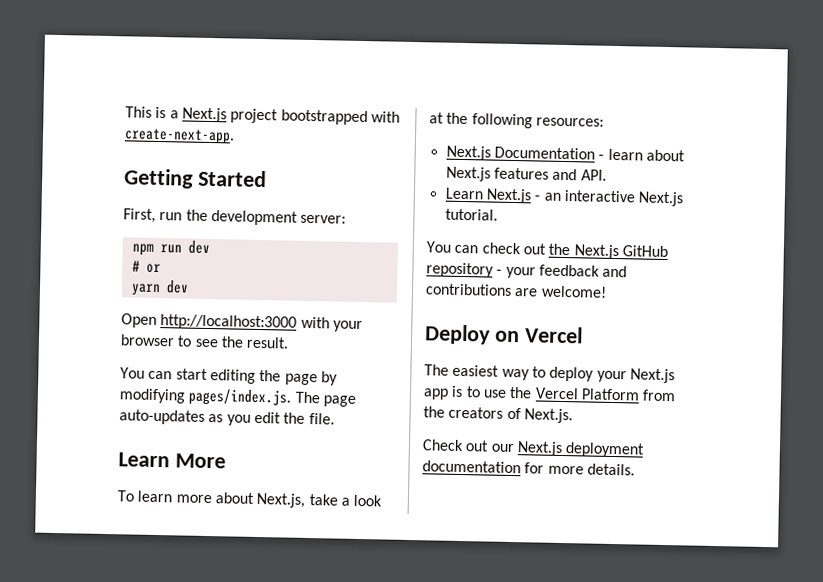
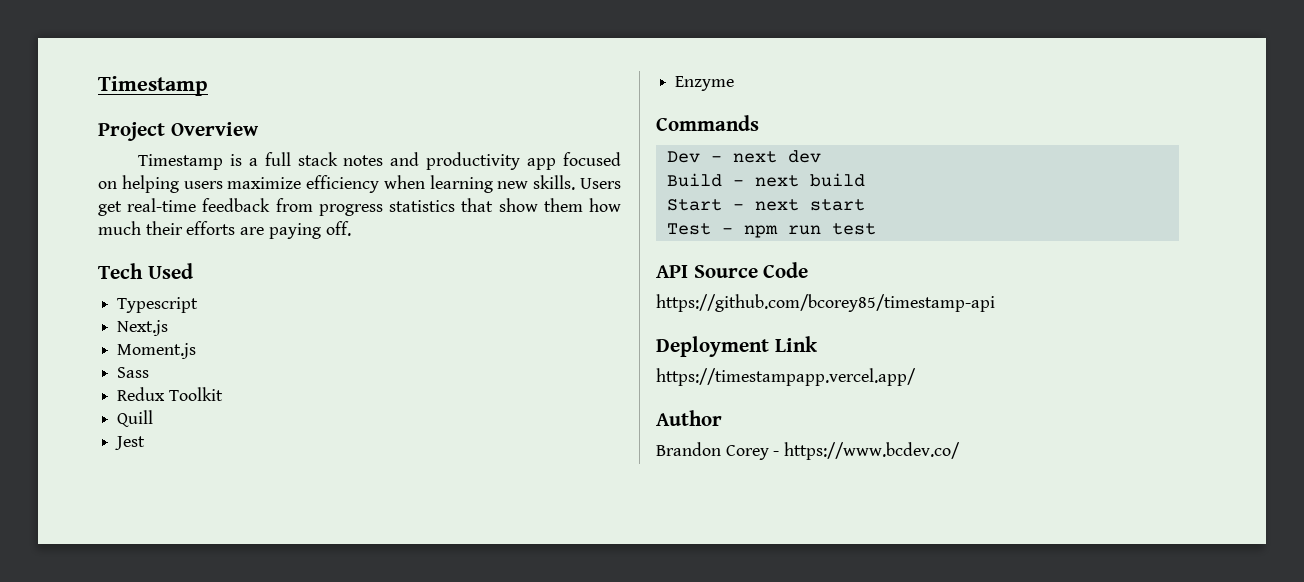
[125,106,400,126] [124,128,235,145] [123,168,267,189] [123,208,347,226] [131,240,210,256] [131,260,161,274] [130,280,189,297] [121,313,363,333] [120,334,290,349] [120,367,338,386] [119,388,356,407] [119,409,335,426] [118,452,226,469] [117,490,383,508] [429,112,604,129] [445,145,685,162] [445,166,607,182] [444,187,684,207] [444,208,498,221] [426,241,668,260] [426,262,628,279] [425,283,607,298] [424,324,583,345] [424,364,675,384] [423,385,677,402] [423,406,573,424] [422,439,646,458] [422,460,635,476] This is a Next.js project bootstrapped with create-next-app. // Getting Started // First, run the development server: // npm run dev // # or // yarn dev // Open http://localhost:3000 with your browser to see the result. // You can start editing the page by modifying pages/index.js. The page auto-updates as you edit the file. // Learn More // To learn more about Next.js, take a look at the following resources: // Next.js Documentation - learn about Next.js features and API. // Learn Next.js - an interactive Next.js tutorial. // You can check out the Next.js GitHub repository - your feedback and contributions are welcome! // Deploy on Vercel // The easiest way to deploy your Next.js app is to use the Vercel Platform from the creators of Next.js. // Check out our Next.js deployment documentation for more details. -> [98,76,208,96] [98,122,259,141] [138,152,622,170] [98,175,621,193] [98,198,621,216] [98,221,351,239] [98,263,193,279] [117,297,199,313] [117,320,169,336] [117,343,197,359] [117,367,150,378] [117,387,223,401] [117,410,154,427] [115,436,146,450] [675,76,735,91] [656,115,759,131] [666,150,821,163] [666,173,865,187] [666,199,865,211] [666,223,876,238] [656,262,809,278] [656,294,995,312] [656,336,818,357] [656,368,916,386] [656,410,722,426] [656,442,961,460] Timestamp // Project Overview // Timestamp is a full stack notes and productivity app focused on helping users maximize efficiency when learning new skills. Users get real-time feedback from progress statistics that show them how much their efforts are paying off. // Tech Used // Typescript // Next.js // Moment.js // Sass // Redux Toolkit // Quill // Jest // Enzyme // Commands // Dev - next dev // Build - next build // Start - next start // Test - npm run test // API Source Code // https://github.com/bcorey85/timestamp-api // Deployment Link // https://timestampapp.vercel.app/ // Author // Brandon Corey - https://www.bcdev.co/

